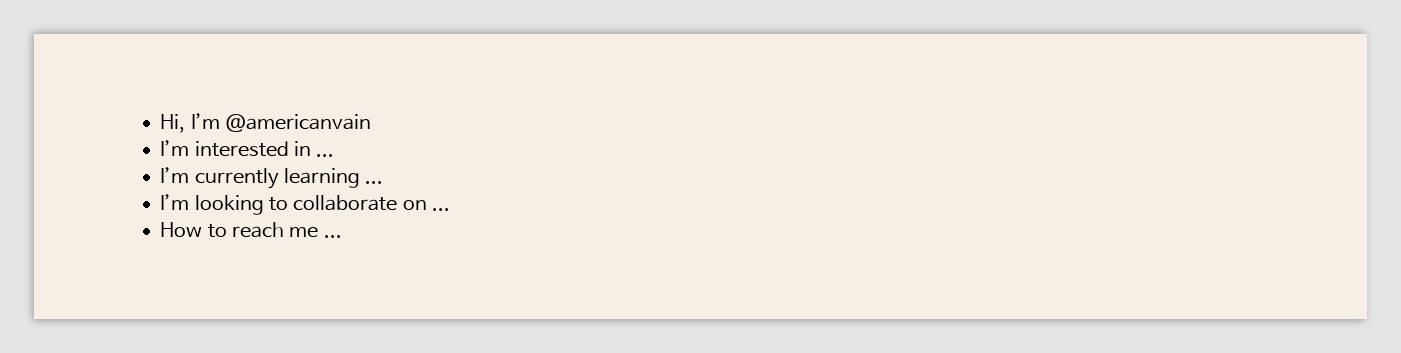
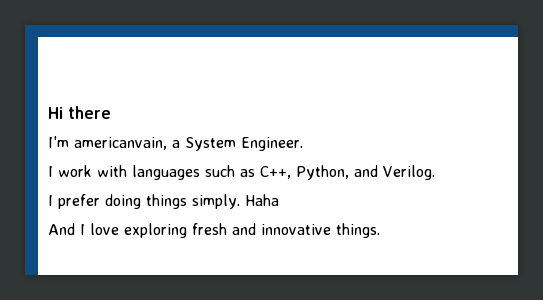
[160,113,371,133] [160,140,335,157] [160,167,384,189] [160,194,450,215] [160,222,342,238] Hi, I’m @americanvain // I’m interested in ... // I’m currently learning ... // I’m looking to collaborate on ... // How to reach me ... -> [48,106,111,119] [48,136,303,151] [48,165,435,180] [48,194,279,209] [48,223,380,238] Hi there // I'm americanvain, a System Engineer. // I work with languages such as C++, Python, and Verilog. // I prefer doing things simply. Haha // And I love exploring fresh and innovative things.

